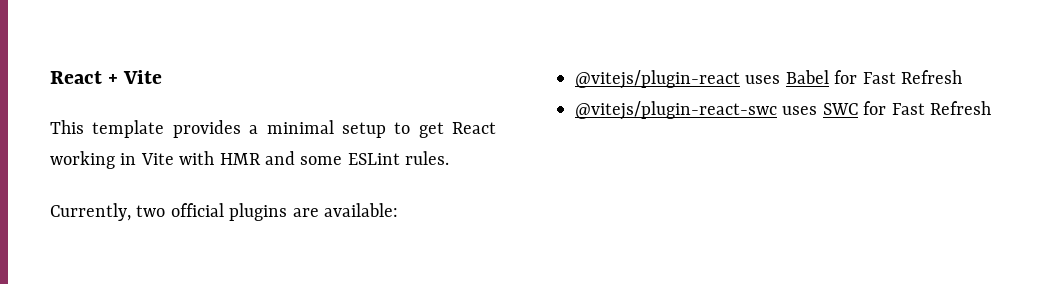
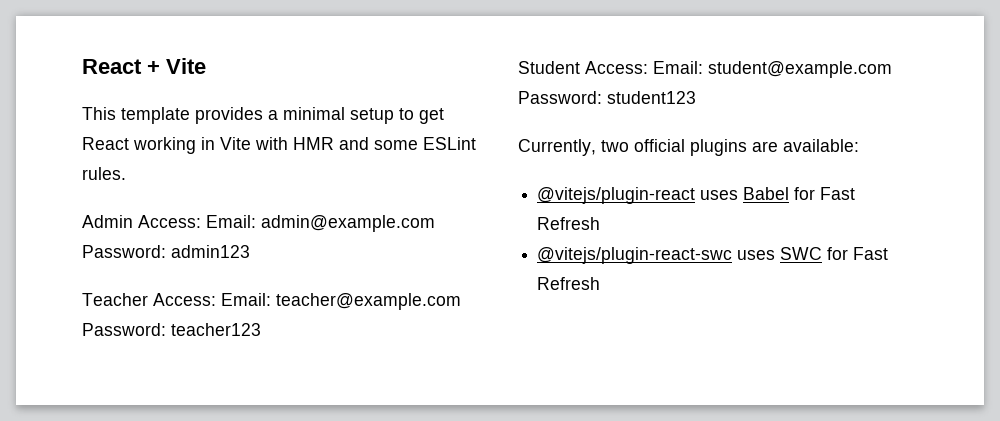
(450, 158) none -> [82,215,435,232] [82,245,250,258] [82,293,461,310] [82,323,261,336] [518,61,892,78] [518,91,696,104] // Admin Access: Email: admin@example.com Password: admin123 // Teacher Access: Email: teacher@example.com Password: teacher123 // Student Access: Email: student@example.com Password: student123

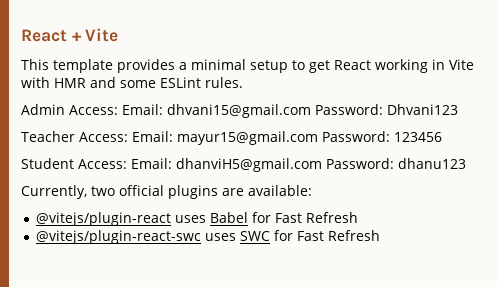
[261,215,435,232] [82,245,250,258] admin@example.com Password: admin123 -> [167,104,458,118] dhvani15@gmail.com Password: Dhvani123
[276,293,461,310] [82,323,261,336] teacher@example.com Password: teacher123 -> [176,131,442,145] mayur15@gmail.com Password: 123456
[708,61,892,78] [518,91,696,104] student@example.com Password: student123 -> [176,158,466,172] dhanviH5@gmail.com Password: dhanu123

